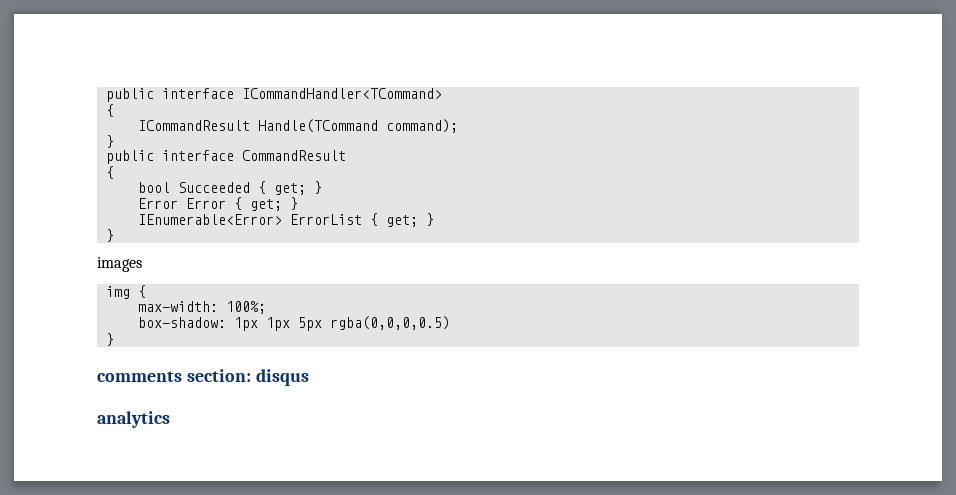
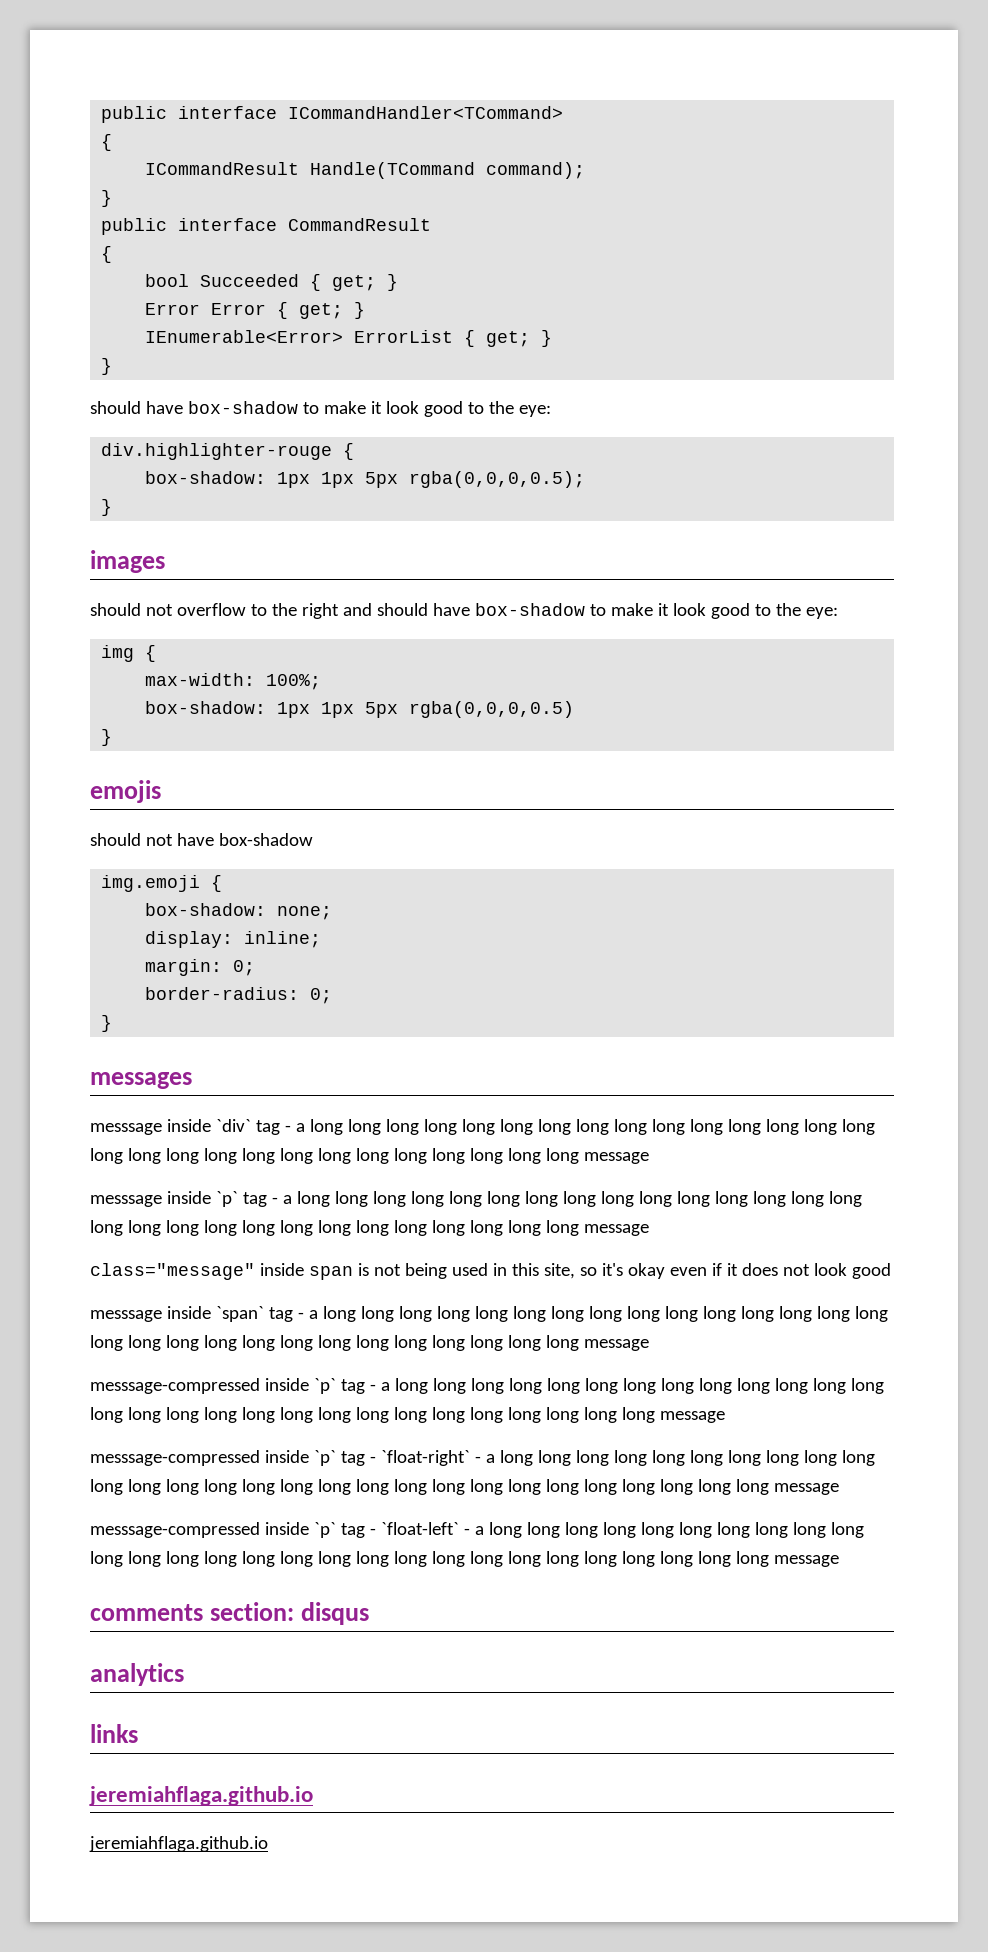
[97,257,142,272] images -> [90,401,551,417] [101,443,355,460] [145,471,586,488] [101,499,113,516] [90,550,165,573] [90,603,838,619] should have box-shadow to make it look good to the eye: // div.highlighter-rouge { // box-shadow: 1px 1px 5px rgba(0,0,0,0.5); // } // images // should not overflow to the right and should have box-shadow to make it look good to the eye:
(115, 339) none -> [90,780,161,803] [90,833,313,846] [101,875,223,892] [145,903,333,920] [145,931,322,948] [145,959,256,976] [145,987,333,1004] [101,1015,113,1032] [90,1072,192,1089] [90,1119,875,1135] [90,1148,649,1164] [90,1191,862,1207] [90,1220,649,1236] [90,1263,891,1280] [90,1306,888,1322] [90,1335,649,1351] [90,1378,884,1394] [90,1407,725,1423] [90,1450,875,1466] [90,1479,839,1495] [90,1522,864,1538] [90,1551,839,1567] // emojis // should not have box-shadow // img.emoji { // box-shadow: none; // display: inline; // margin: 0; // border-radius: 0; // } // messages // messsage inside `div` tag - a long long long long long long long long long long long long long long long long long long long long long long long long long long long long message // messsage inside `p` tag - a long long long long long long long long long long long long long long long long long long long long long long long long long long long long message // class="message" inside span is not being used in this site, so it's okay even if it does not look good // messsage inside `span` tag - a long long long long long long long long long long long long long long long long long long long long long long long long long long long long message // messsage-compressed inside `p` tag - a long long long long long long long long long long long long long long long long long long long long long long long long long long long long message // messsage-compressed inside `p` tag - `float-right` - a long long long long long long long long long long long long long long long long long long long long long long long long long long long long message // messsage-compressed inside `p` tag - `float-left` - a long long long long long long long long long long long long long long long long long long long long long long long long long long long long message
(170, 419) none -> [90,1724,138,1743] [89,1786,313,1806] [89,1836,268,1852] // links // jeremiahflaga.github.io // jeremiahflaga.github.io

